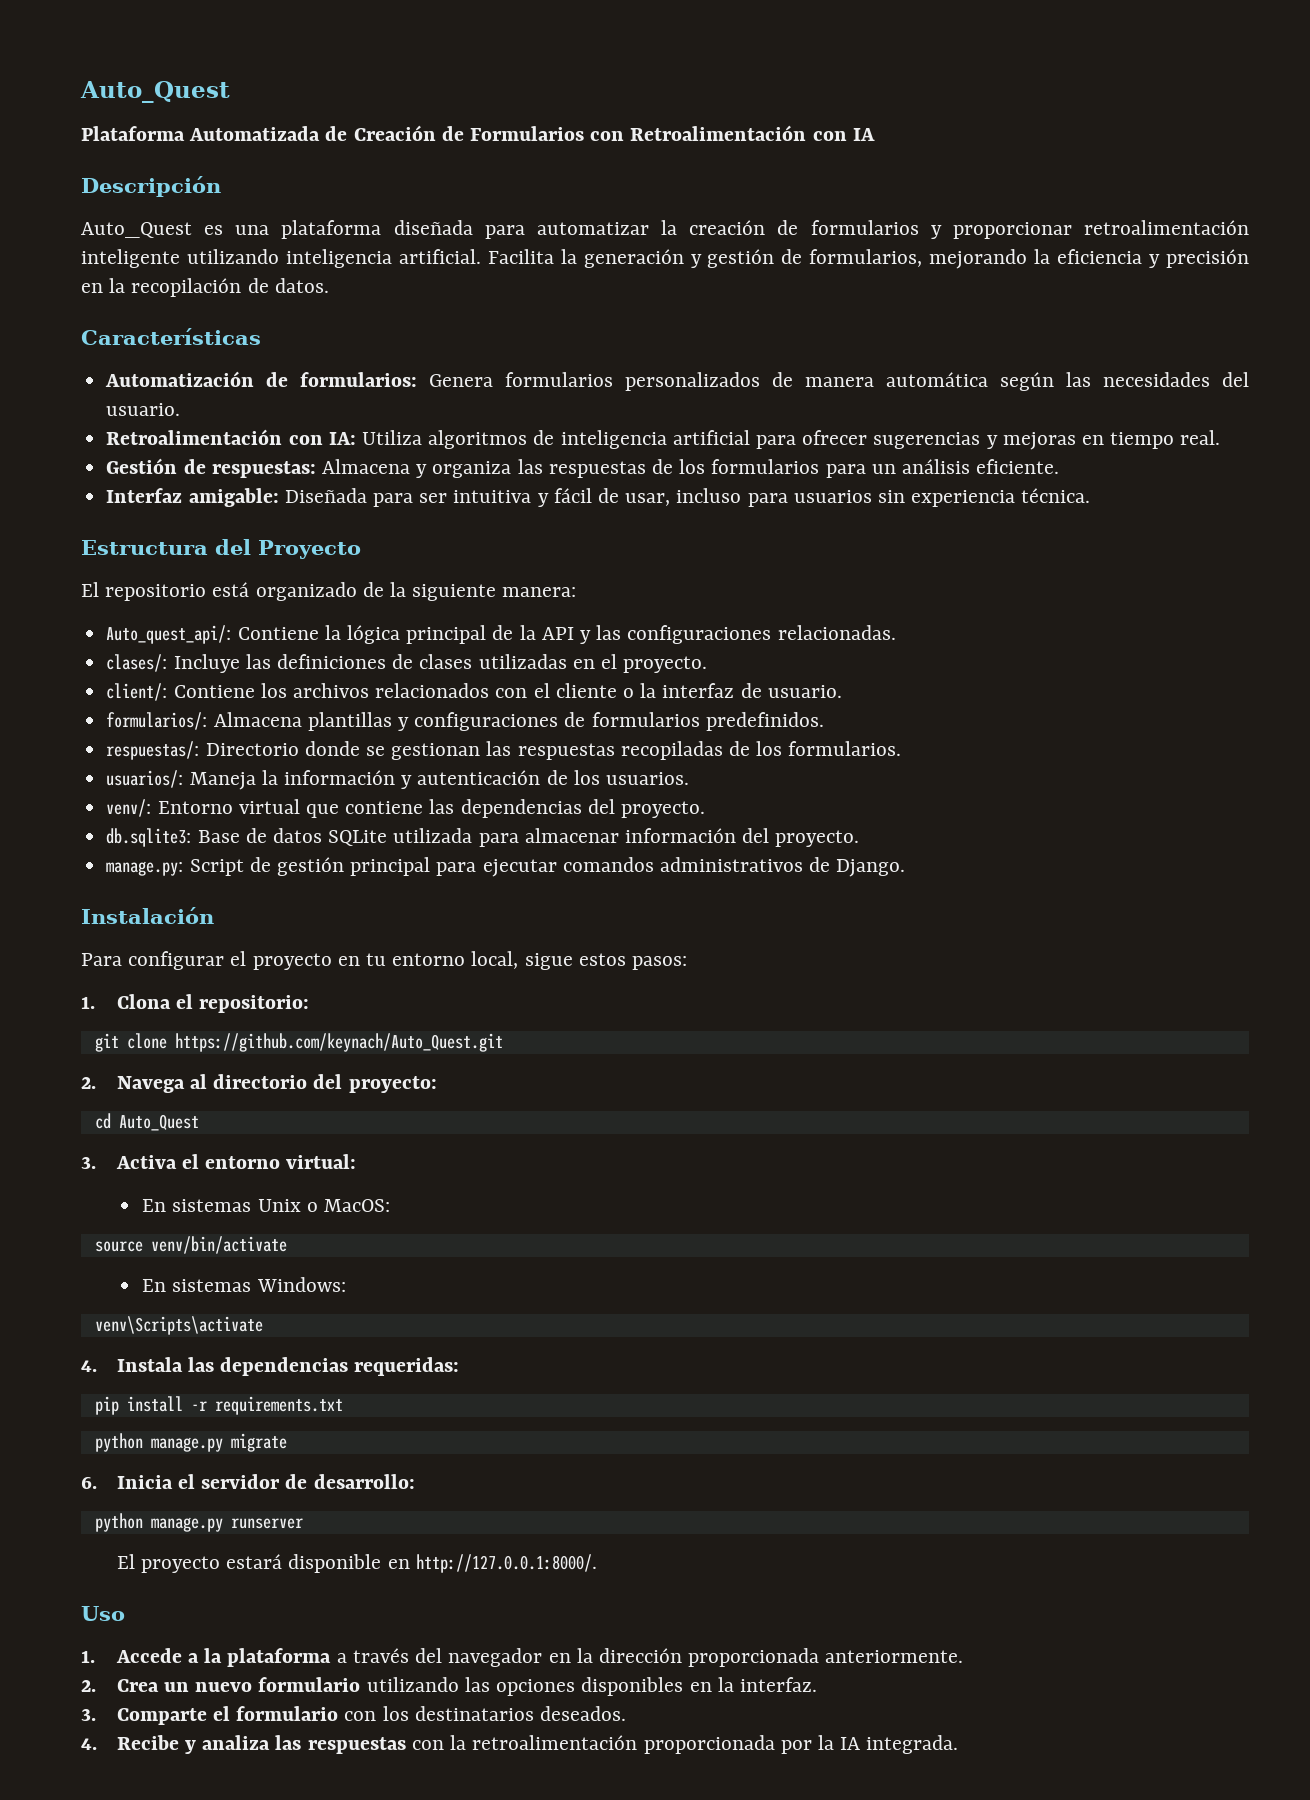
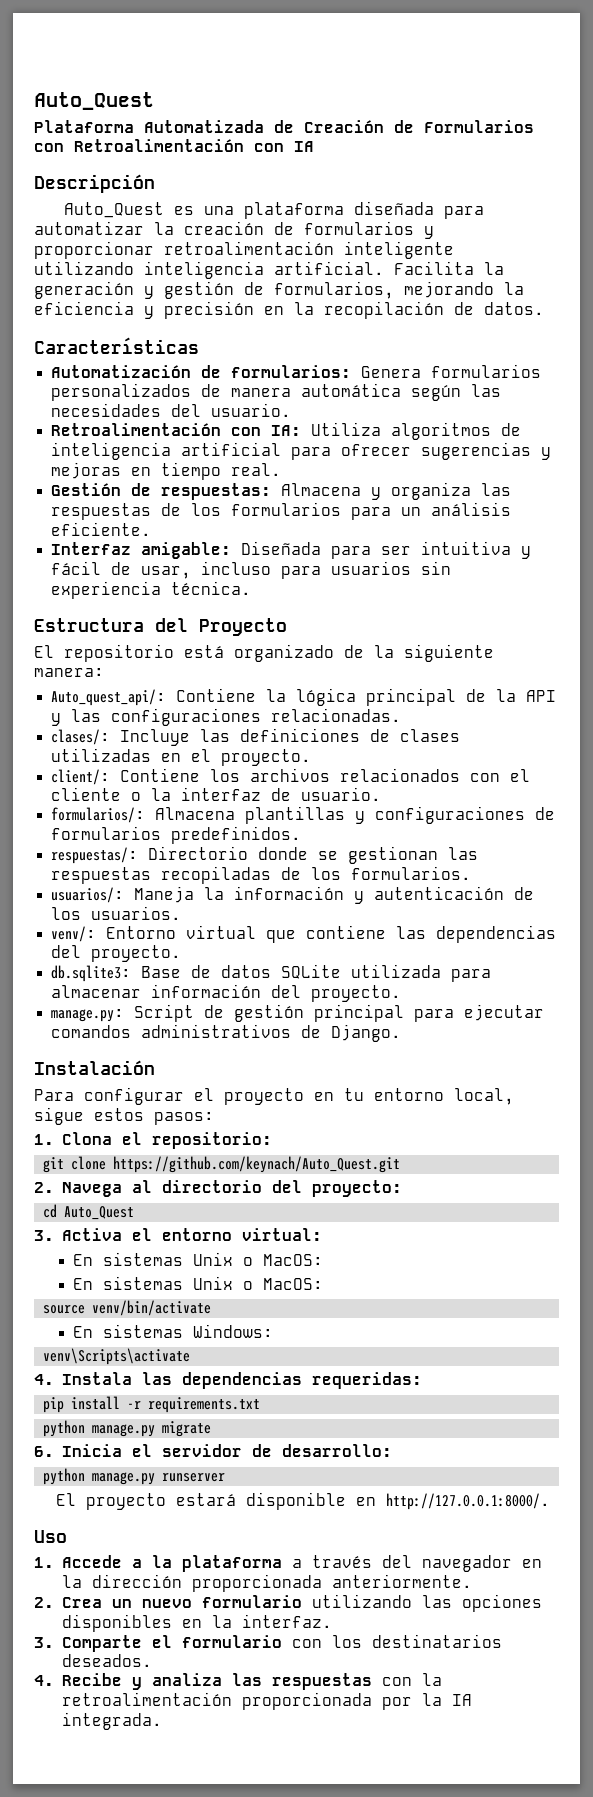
(390, 1205) none -> [72,1276,323,1290] // En sistemas Unix o MacOS:

